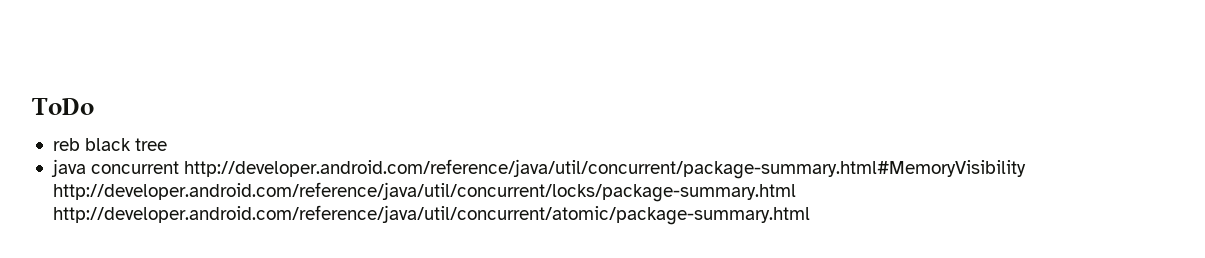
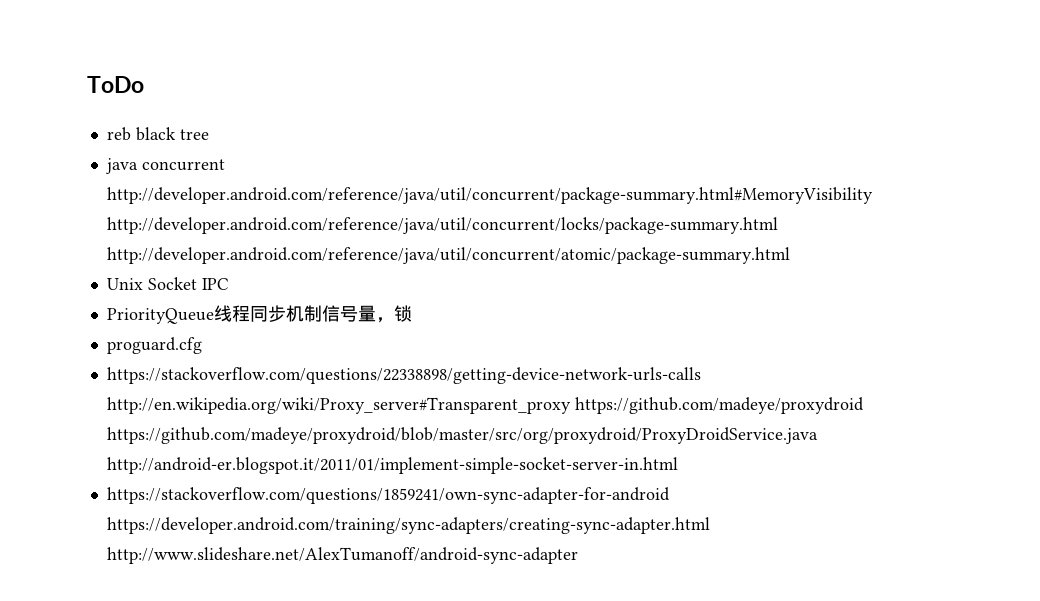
(810, 215) none -> [106,277,229,290] [106,305,412,324] [106,337,202,354] [106,367,701,384] [106,397,864,414] [106,427,818,444] [106,457,678,474] [106,487,670,504] [106,517,710,534] [106,547,578,564] // Unix Socket IPC // PriorityQueue线程同步机制信号量，锁 // proguard.cfg // https://stackoverflow.com/questions/22338898/getting-device-network-urls-calls http://en.wikipedia.org/wiki/Proxy_server#Transparent_proxy https://github.com/madeye/proxydroid https://github.com/madeye/proxydroid/blob/master/src/org/proxydroid/ProxyDroidService.java http://android-er.blogspot.it/2011/01/implement-simple-socket-server-in.html // https://stackoverflow.com/questions/1859241/own-sync-adapter-for-android https://developer.android.com/training/sync-adapters/creating-sync-adapter.html http://www.slideshare.net/AlexTumanoff/android-sync-adapter

